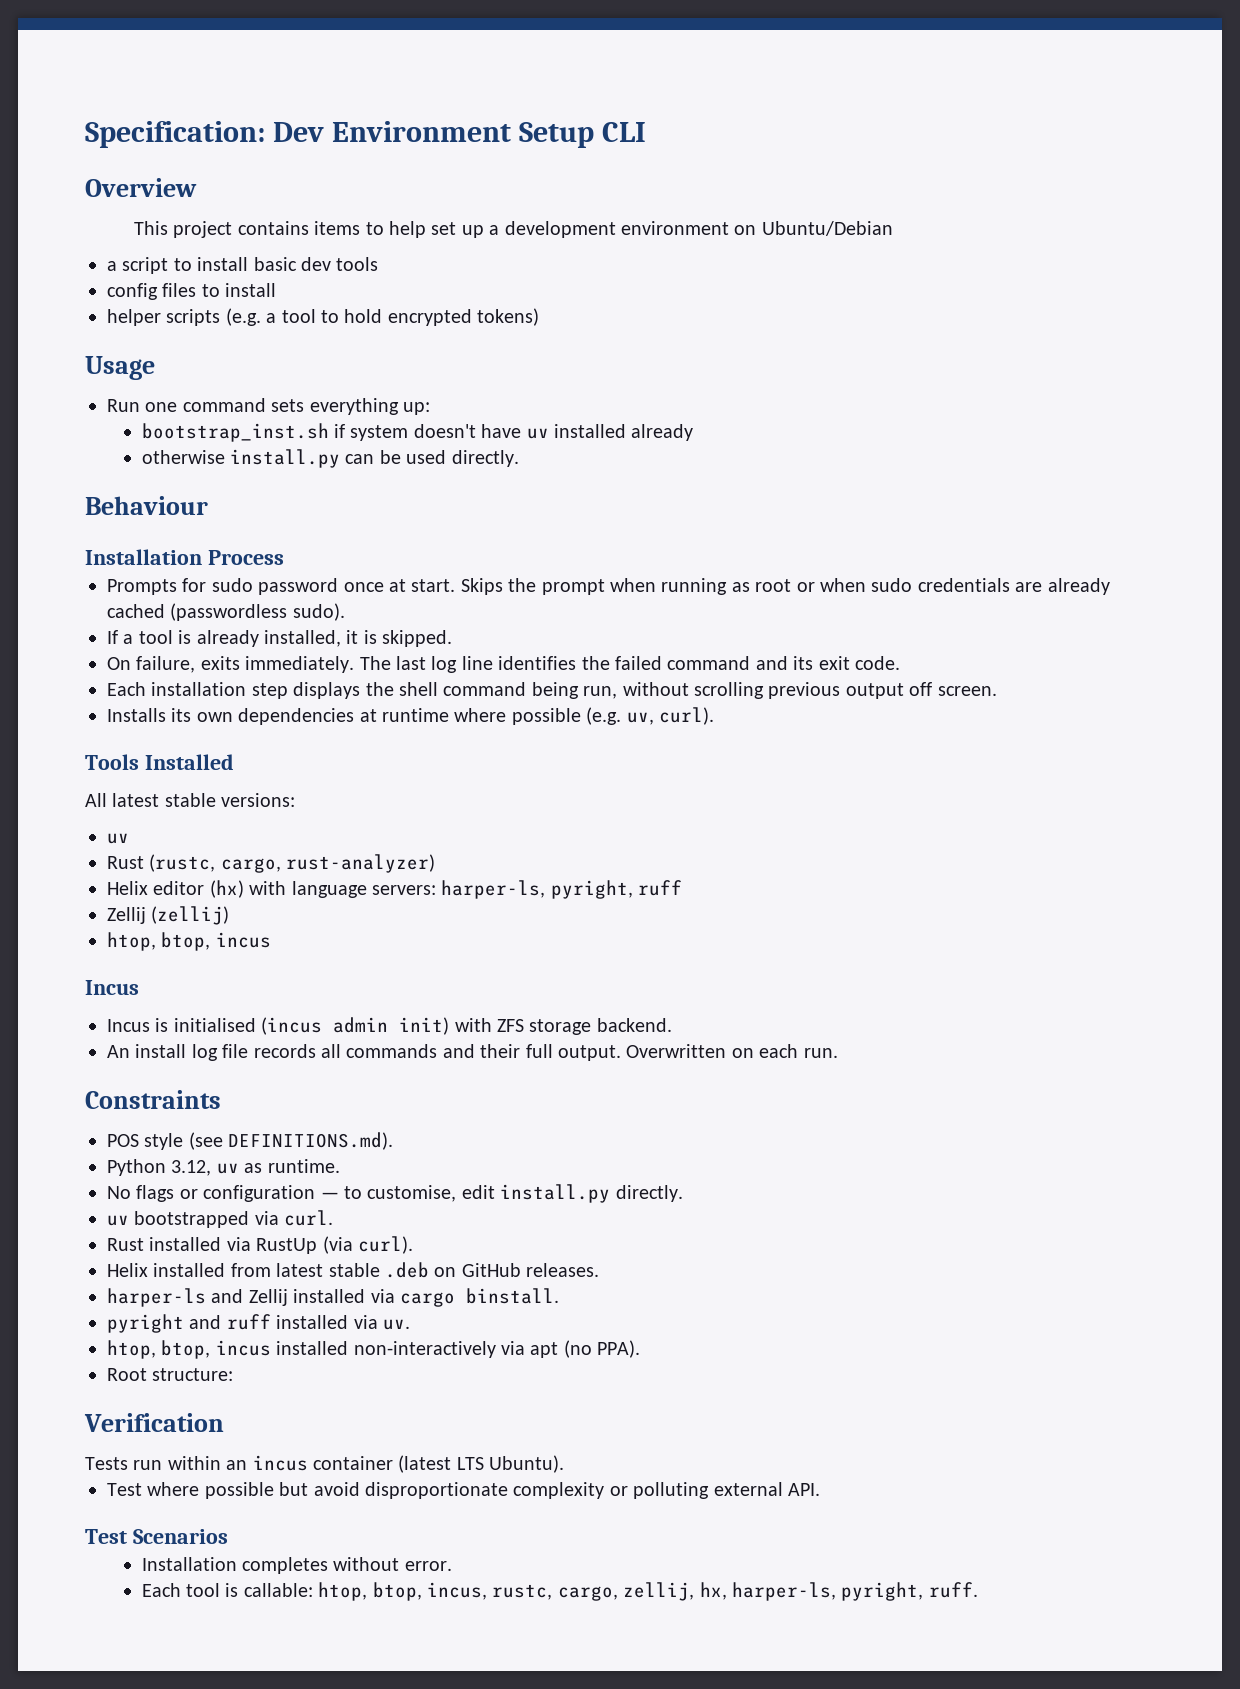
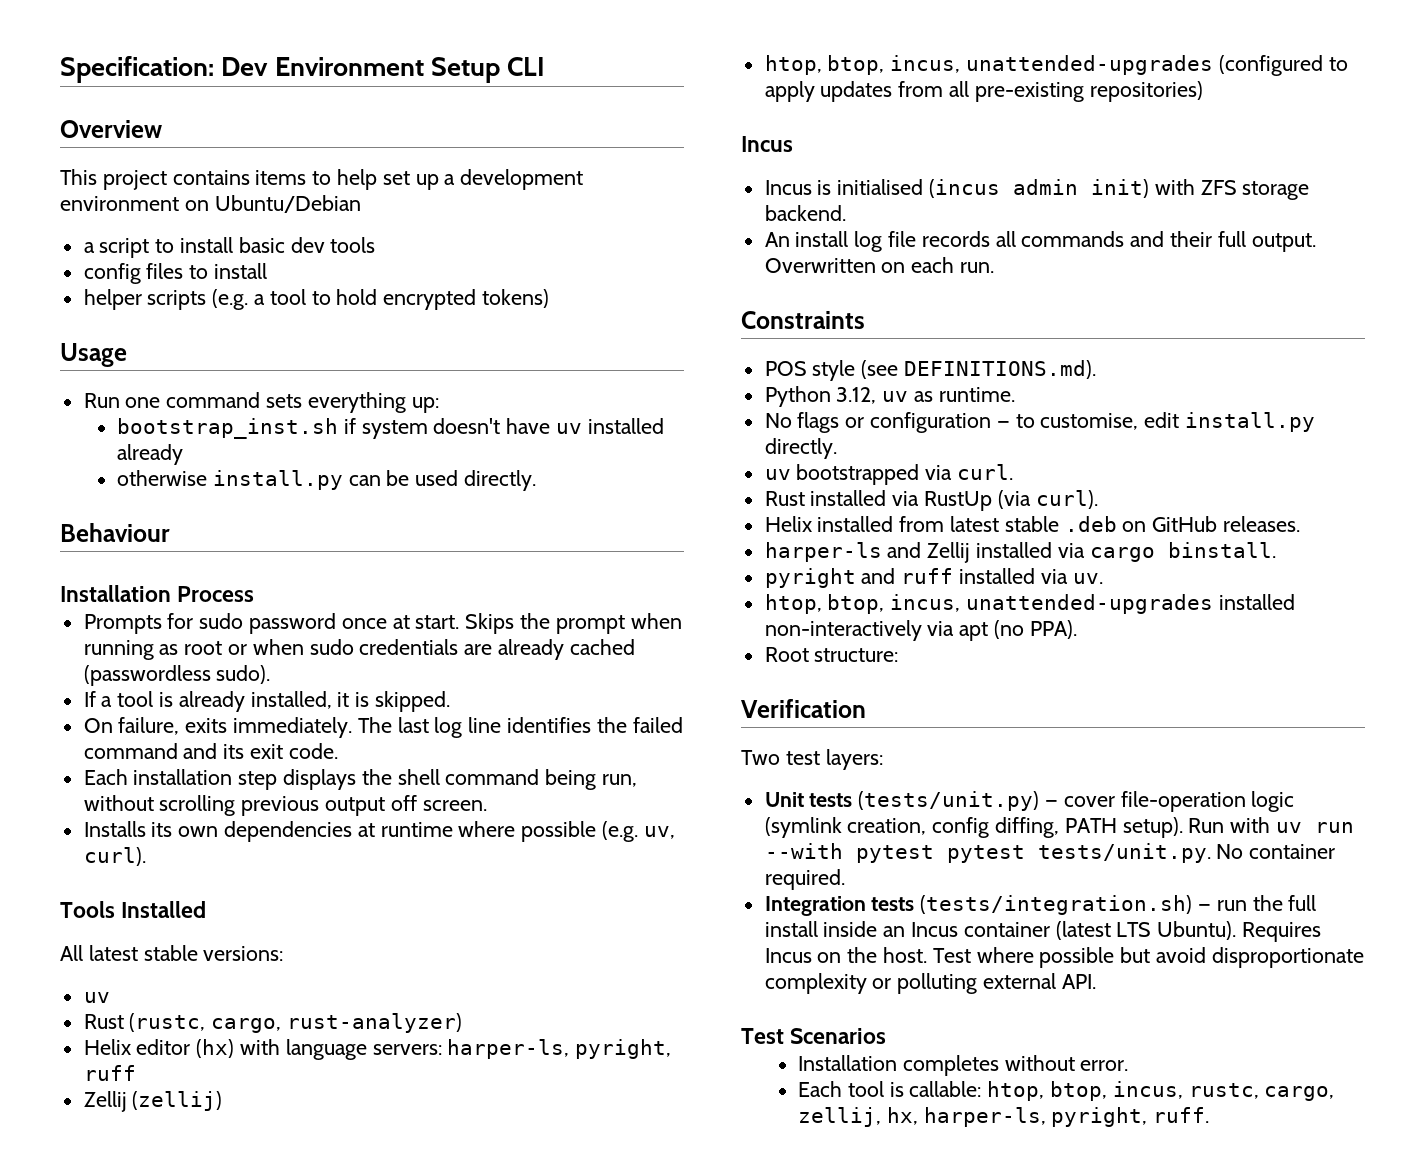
[215,932,271,948] incus -> [890,55,1348,76] [764,81,1203,102] incus, unattended-upgrades (configured to apply updates from all pre-existing repositories)
[215,1340,271,1356] incus -> [890,594,1214,614] incus, unattended-upgrades
[85,1455,308,1471] Tests run within an incus -> [741,749,883,770] [764,791,1295,812] [764,817,1355,838] [764,843,1336,863] [764,869,845,890] [764,895,1317,916] [764,921,959,937] Two test layers: // Unit tests (tests/unit.py) — cover file-operation logic (symlink creation, config diffing, PATH setup). Run with uv run --with pytest pytest tests/unit.py. No container required. // Integration tests (tests/integration.sh) — run the full install inside an Incus
(565, 1464) // -> [1242,922,1322,942] [764,947,928,963] Requires Incus on the host.

